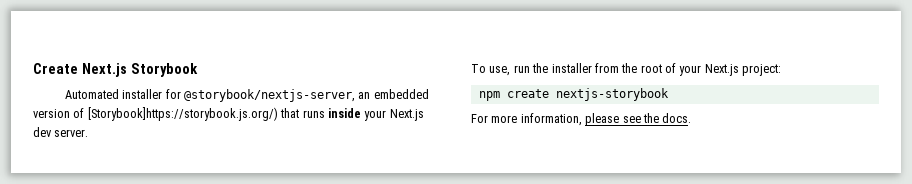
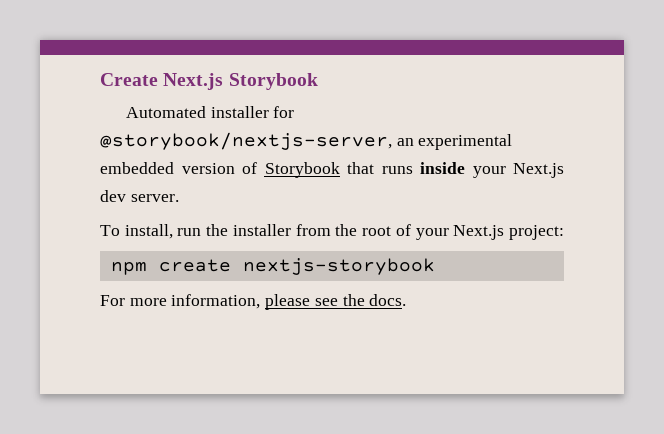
(371, 95) none -> [418,134,513,150] experimental
[87,107,278,121] [Storybook]https://storybook.js.org/) -> [264,162,340,178] Storybook
[489,66,511,76] use, -> [124,224,173,239] install,

